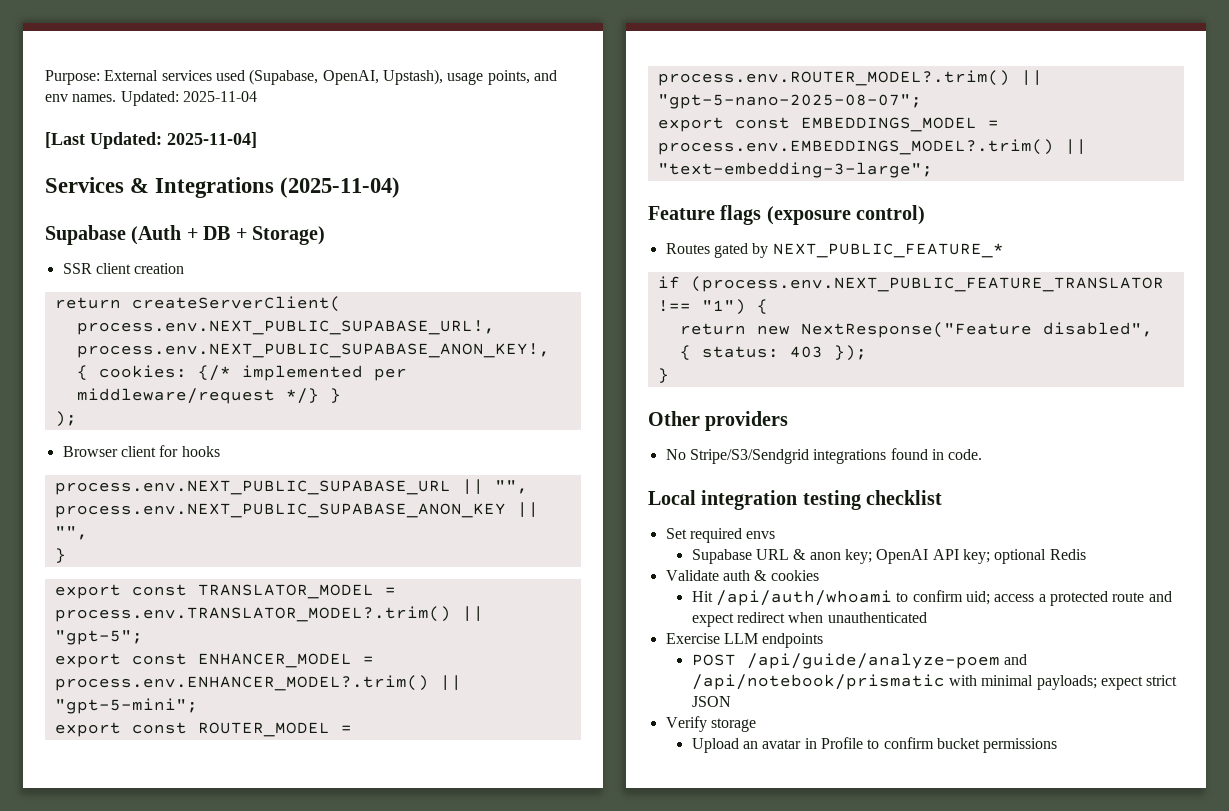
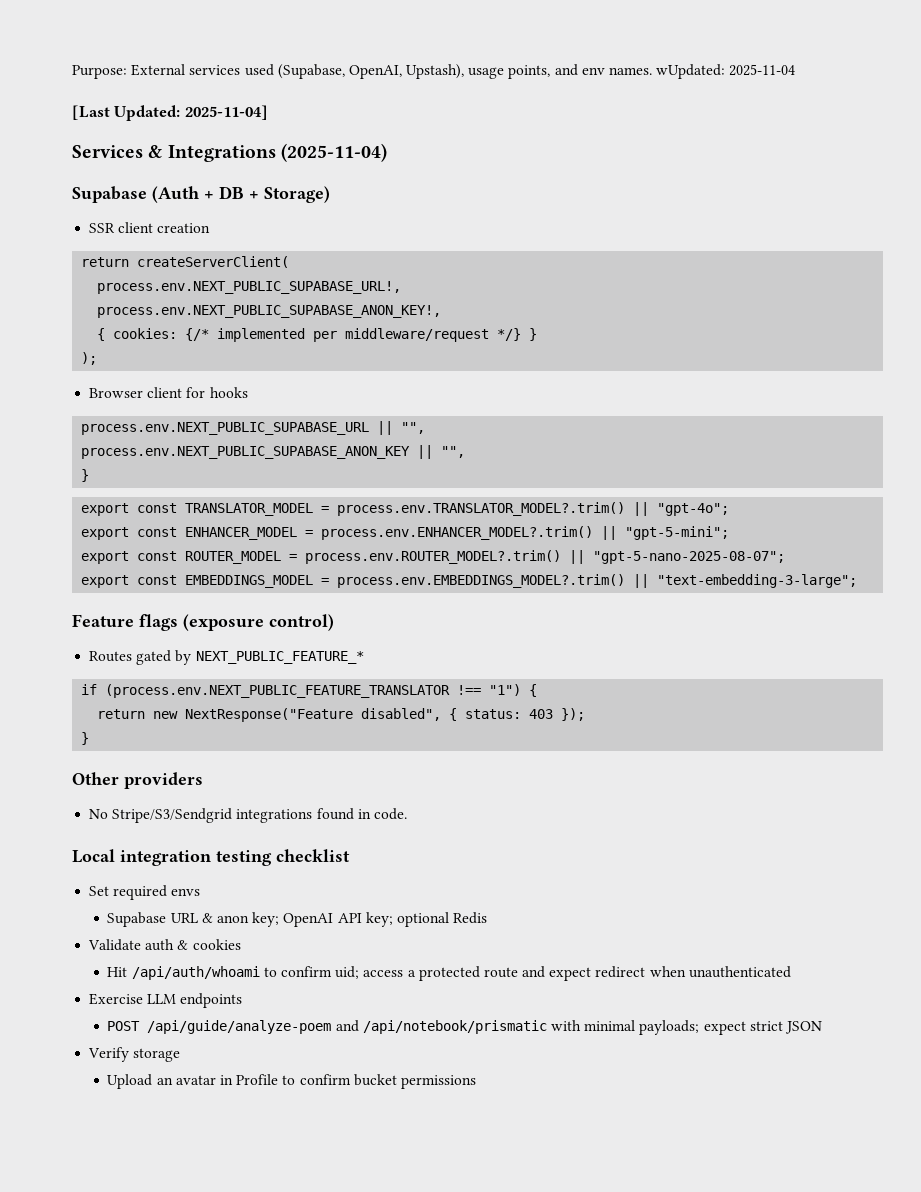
[120,91,179,106] Updated: -> [656,64,726,79] wUpdated:
[54,630,143,645] "gpt-5"; -> [657,503,730,516] "gpt-4o";

